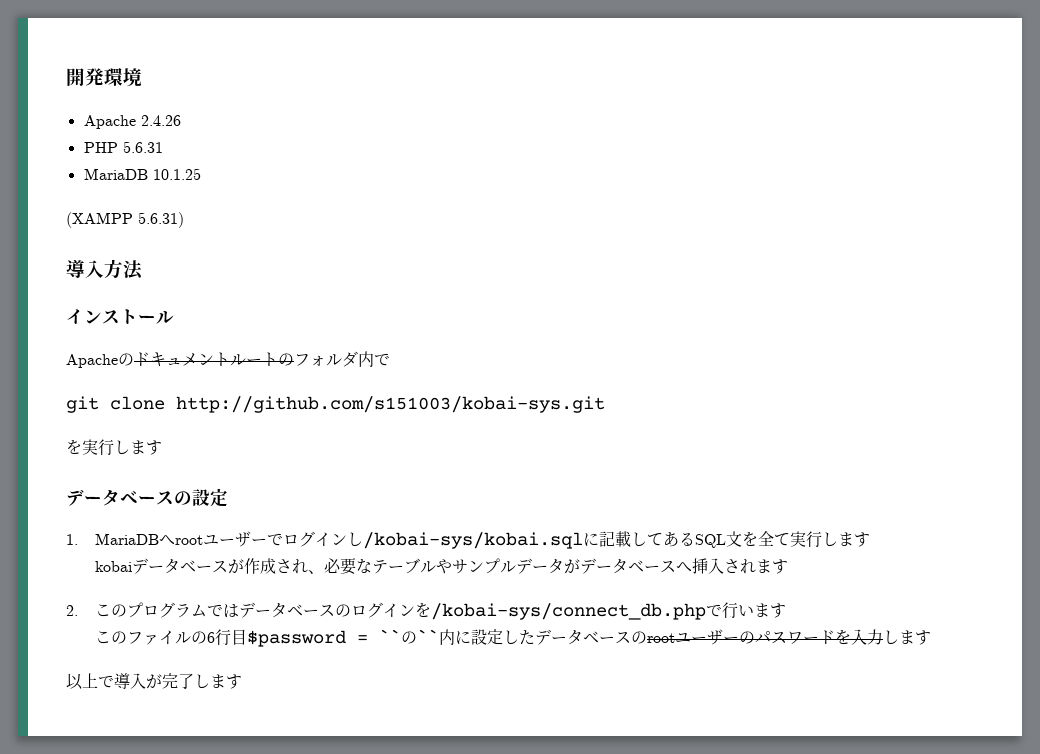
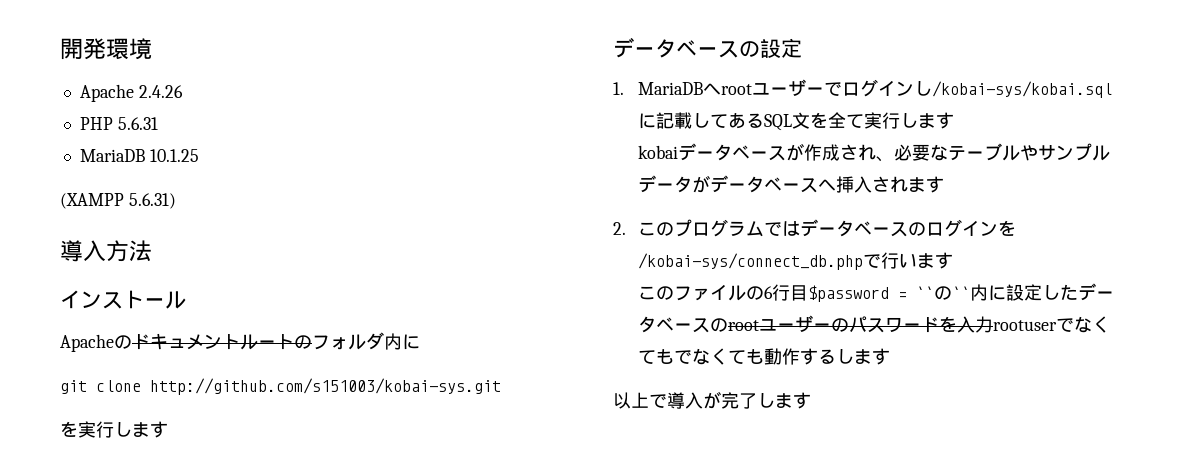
[374,353,390,366] で -> [402,334,420,350] に
(883, 637) none -> [992,316,1110,333] [637,348,836,365] rootuserでなくてもでなくても動作する

